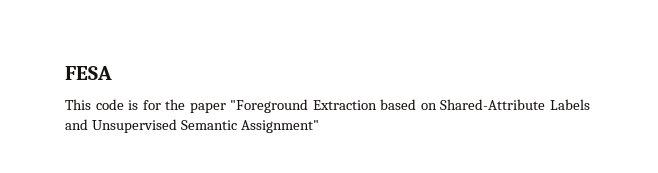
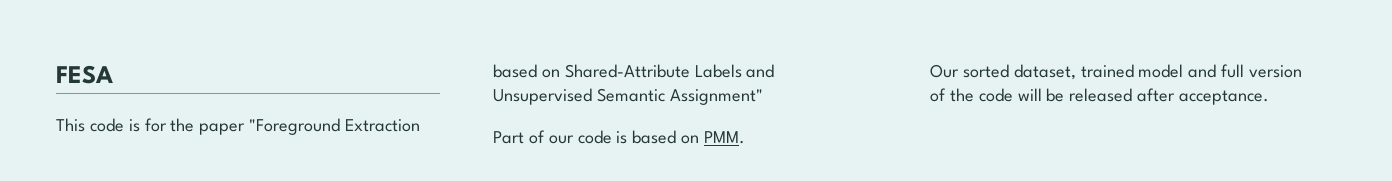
(319, 126) none -> [493,130,746,144] [930,64,1303,80] [930,88,1270,105] // Part of our code is based on PMM. // Our sorted dataset, trained model and full version of the code will be released after acceptance.

